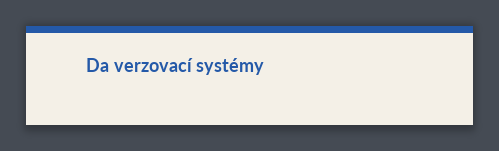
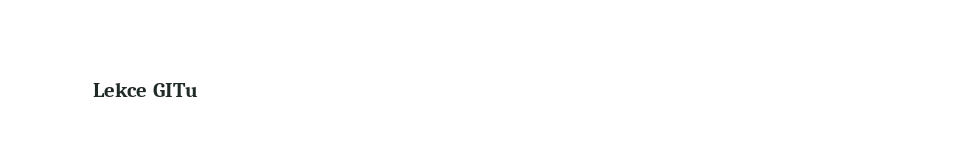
[86,58,265,75] Da verzovací systémy -> [93,82,198,97] Lekce GITu

